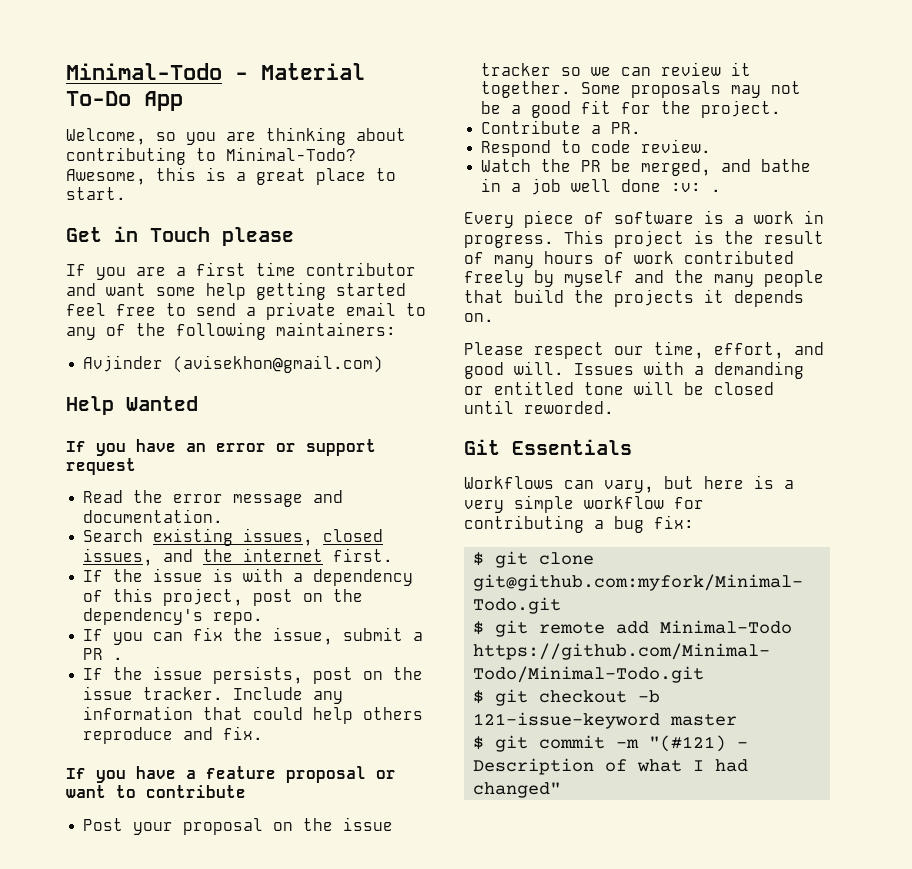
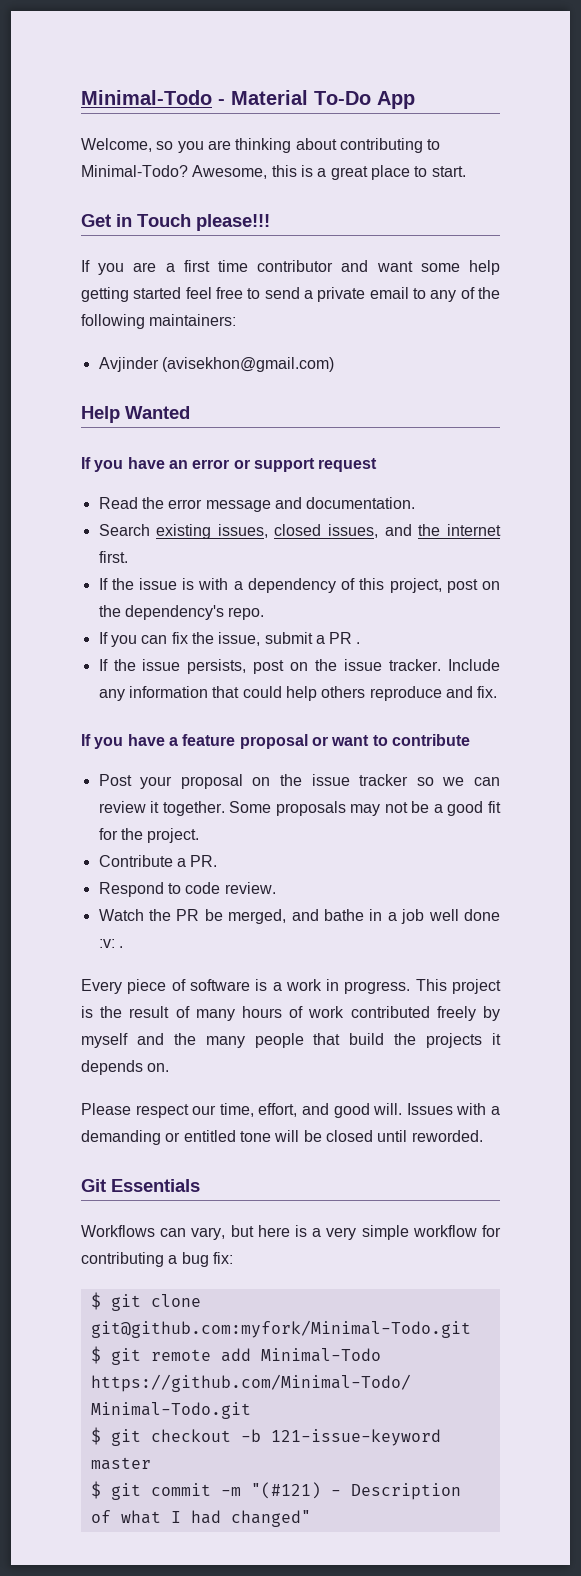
[222,227,294,246] please -> [196,214,270,231] please!!!

